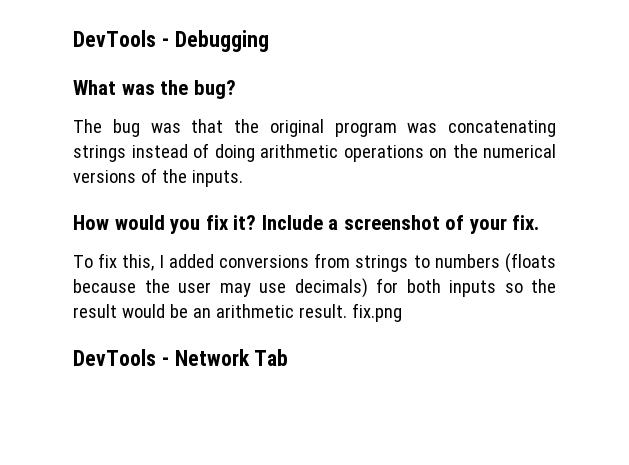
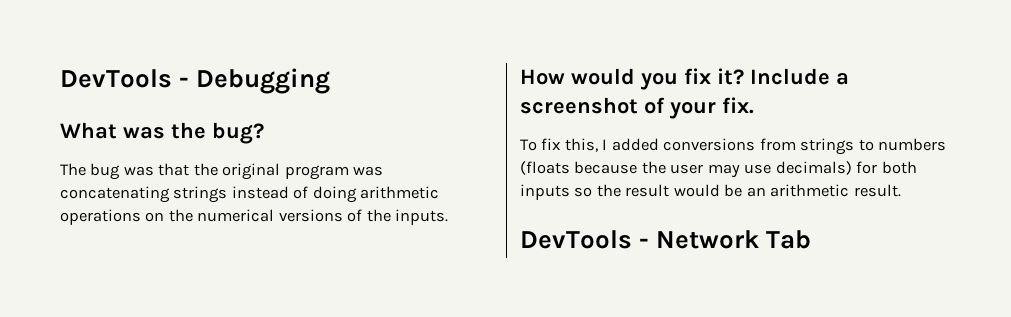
[351,303,402,322] fix.png -> (901, 190) none

